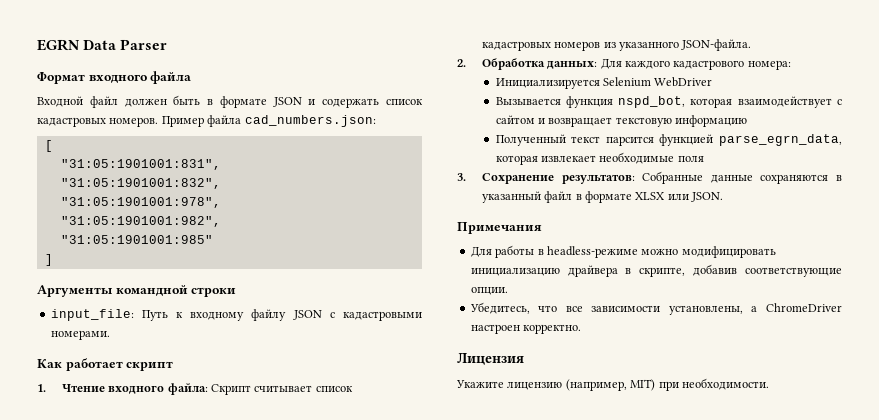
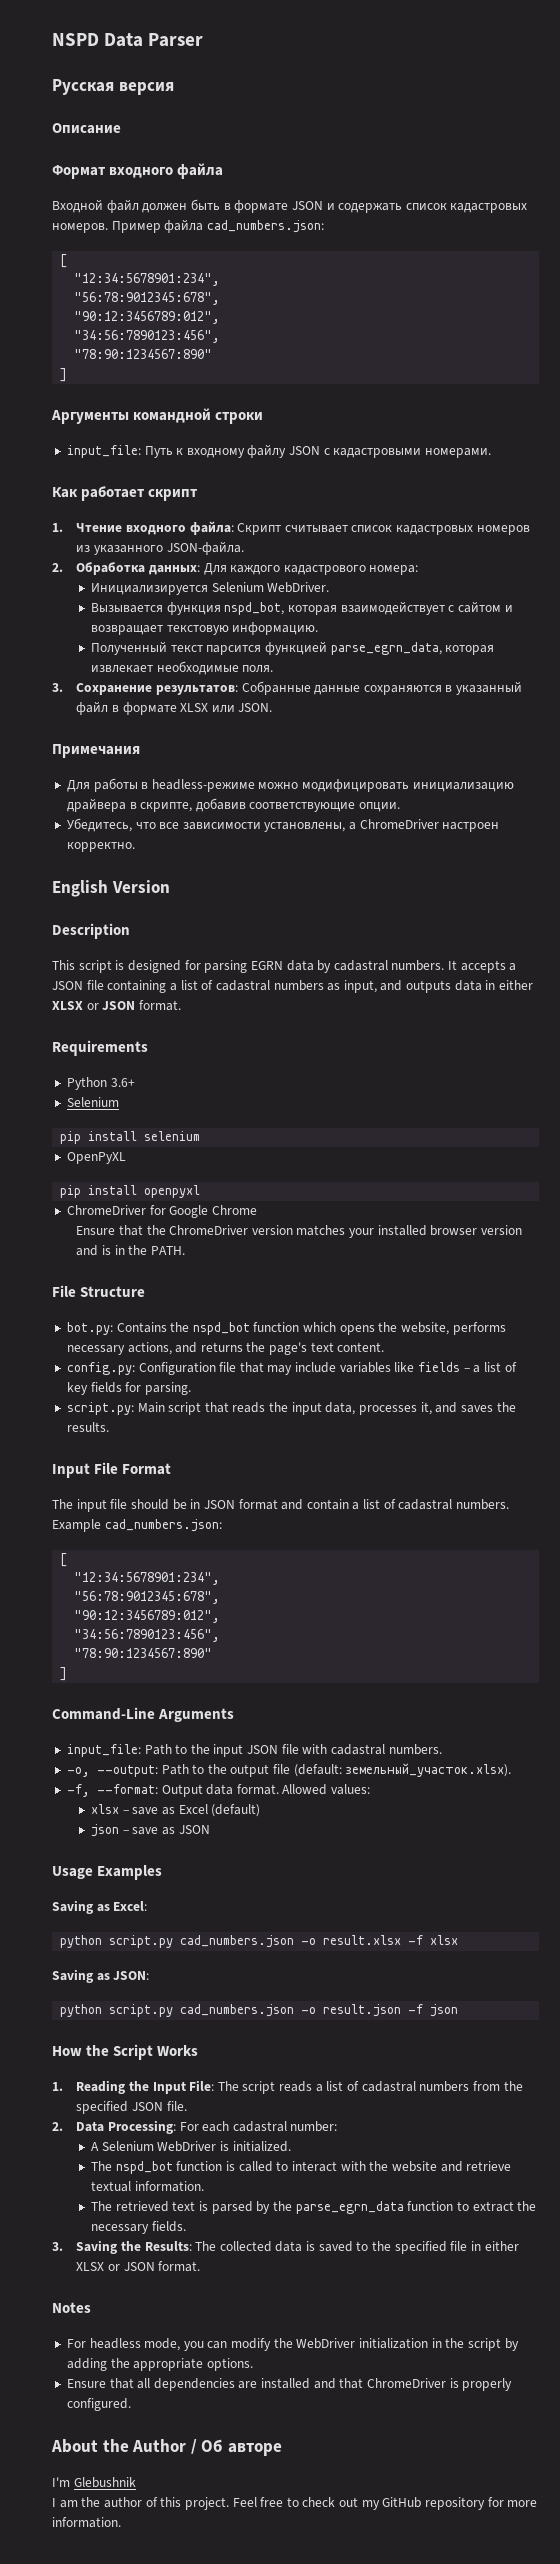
[37,39,80,51] EGRN -> [52,33,99,46] NSPD
(168, 44) none -> [52,79,174,95] [52,123,121,134] // Русская версия // Описание
[60,159,221,170] [60,178,221,189] [60,197,221,208] [60,216,221,227] [60,235,213,244] "31:05:1901001:831", // "31:05:1901001:832", // "31:05:1901001:978", // "31:05:1901001:982", // "31:05:1901001:985" -> [74,273,221,286] [74,292,221,305] [74,311,221,324] [74,330,221,343] [74,349,213,359] "12:34:5678901:234", // "56:78:9012345:678", // "90:12:3456789:012", // "34:56:7890123:456", // "78:90:1234567:890"
[654,77,713,87] WebDriver -> [267,582,330,593] WebDriver.
[675,115,748,127] информацию -> [232,622,319,635] информацию.
[677,156,704,162] поля -> [242,665,274,673] поля.
[457,353,524,365] [456,378,769,391] Лицензия // Укажите лицензию (например, MIT) при необходимости. -> [52,880,170,897] [52,923,130,939] [52,960,517,973] [52,980,534,993] [52,1000,181,1011] [52,1040,148,1056] [66,1077,135,1090] [66,1097,119,1107] [60,1131,201,1144] [66,1152,126,1164] [60,1185,201,1198] [66,1205,257,1218] [76,1225,523,1238] [76,1245,185,1256] [52,1285,146,1297] [66,1322,506,1335] [66,1342,385,1355] [66,1362,517,1375] [66,1382,191,1395] [66,1402,516,1415] [66,1422,109,1432] [52,1462,172,1478] [52,1499,510,1512] [52,1519,222,1532] [60,1553,68,1567] [74,1572,221,1585] [74,1591,221,1604] [74,1610,221,1623] [74,1629,221,1642] [74,1648,213,1658] [60,1667,68,1681] [52,1707,235,1722] [66,1744,442,1757] [66,1763,512,1777] [66,1784,371,1797] [91,1804,261,1817] [91,1824,210,1837] [52,1865,163,1880] [52,1900,148,1914] [60,1935,459,1948] [52,1969,150,1983] [60,2004,459,2017] [52,2044,199,2060] [52,2080,523,2094] [76,2101,187,2114] [52,2120,338,2134] [91,2141,291,2152] [91,2161,512,2174] [91,2181,204,2192] [91,2201,537,2214] [91,2221,186,2234] [52,2240,519,2254] [76,2261,201,2272] [52,2302,91,2313] [66,2338,519,2351] [66,2358,253,2371] [66,2378,513,2391] [66,2398,131,2411] [51,2439,282,2456] [52,2477,136,2488] [52,2497,538,2510] [52,2517,121,2528] English Version // Description // This script is designed for parsing EGRN data by cadastral numbers. It accepts a JSON file containing a list of cadastral numbers as input, and outputs data in either XLSX or JSON format. // Requirements // Python 3.6+ // Selenium // pip install selenium // OpenPyXL // pip install openpyxl // ChromeDriver for Google Chrome // Ensure that the ChromeDriver version matches your installed browser version and is in the PATH. // File Structure // bot.py: Contains the nspd_bot function which opens the website, performs necessary actions, and returns the page's text content. // config.py: Configuration file that may include variables like fields – a list of key fields for parsing. // script.py: Main script that reads the input data, processes it, and saves the results. // Input File Format // The input file should be in JSON format and contain a list of cadastral numbers. Example cad_numbers.json: // [ // "12:34:5678901:234", // "56:78:9012345:678", // "90:12:3456789:012", // "34:56:7890123:456", // "78:90:1234567:890" // ] // Command-Line Arguments // input_file: Path to the input JSON file with cadastral numbers. // -o, --output: Path to the output file (default: земельный_участок.xlsx). // -f, --format: Output data format. Allowed values: // xlsx – save as Excel (default) // json – save as JSON // Usage Examples // Saving as Excel: // python script.py cad_numbers.json -o result.xlsx -f xlsx // Saving as JSON: // python script.py cad_numbers.json -o result.json -f json // How the Script Works // 1. Reading the Input File: The script reads a list of cadastral numbers from the specified JSON file. // 2. Data Processing: For each cadastral number: // A Selenium WebDriver is initialized. // The nspd_bot function is called to interact with the website and retrieve textual information. // The retrieved text is parsed by the parse_egrn_data function to extract the necessary fields. // 3. Saving the Results: The collected data is saved to the specified file in either XLSX or JSON format. // Notes // For headless mode, you can modify the WebDriver initialization in the script by adding the appropriate options. // Ensure that all dependencies are installed and that ChromeDriver is properly configured. // About the Author / Об авторе // I'm Glebushnik // I am the author of this project. Feel free to check out my GitHub repository for more information.

